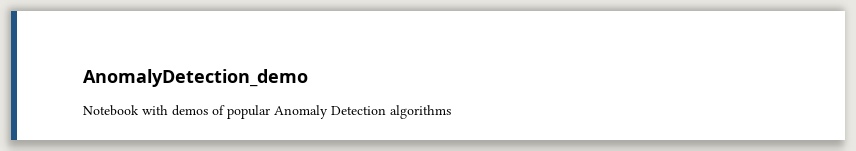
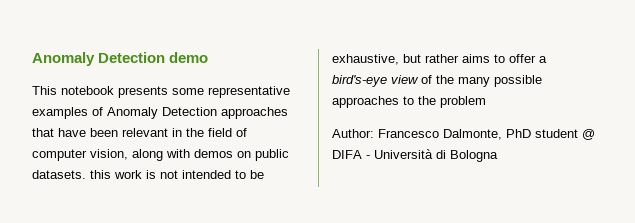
[83,69,308,87] [83,105,451,119] AnomalyDetection_demo // Notebook with demos of popular Anomaly Detection algorithms -> [32,52,209,66] [32,86,290,98] [32,107,288,119] [32,128,247,137] [32,149,289,161] [32,170,264,179] [332,54,547,65] [332,75,542,87] [332,96,486,108] [332,129,595,140] [332,149,498,162] Anomaly Detection demo // This notebook presents some representative examples of Anomaly Detection approaches that have been relevant in the field of computer vision, along with demos on public datasets. this work is not intended to be exhaustive, but rather aims to offer a bird's-eye view of the many possible approaches to the problem // Author: Francesco Dalmonte, PhD student @ DIFA - Università di Bologna

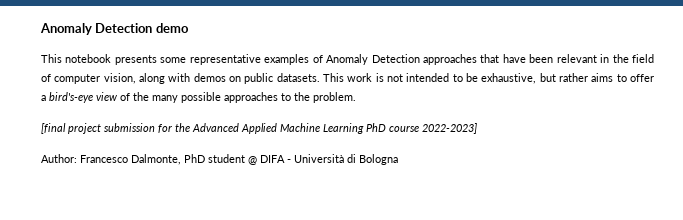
[90,170,111,179] this -> [323,73,344,82] This
[440,96,486,108] problem -> [313,92,356,103] [41,123,477,134] problem. // [final project submission for the Advanced Applied Machine Learning PhD course 2022-2023]

